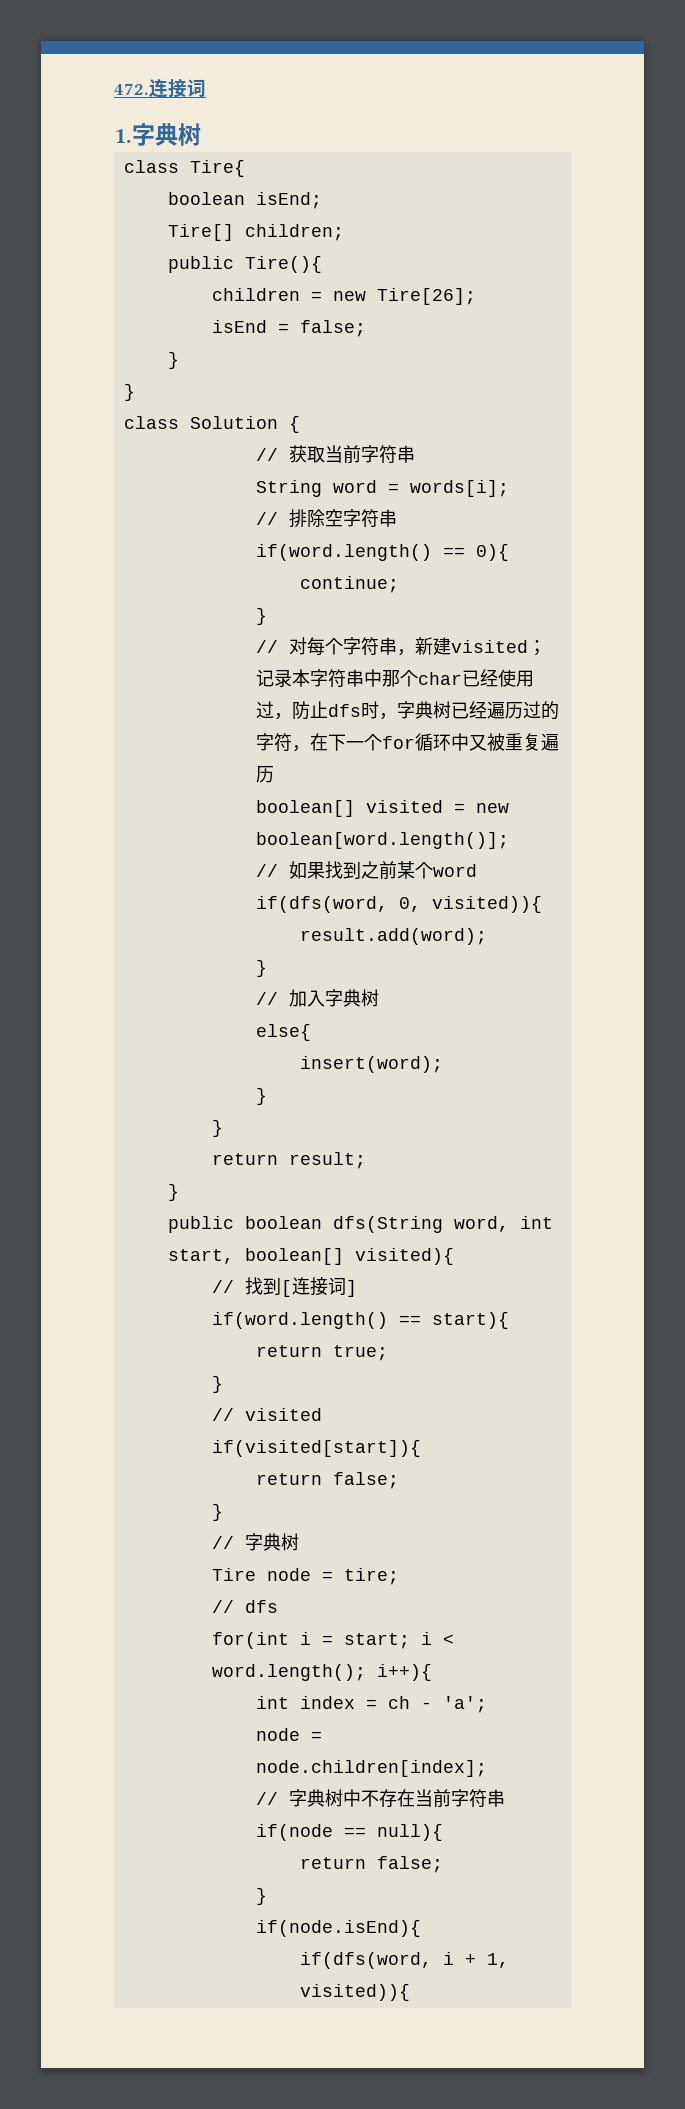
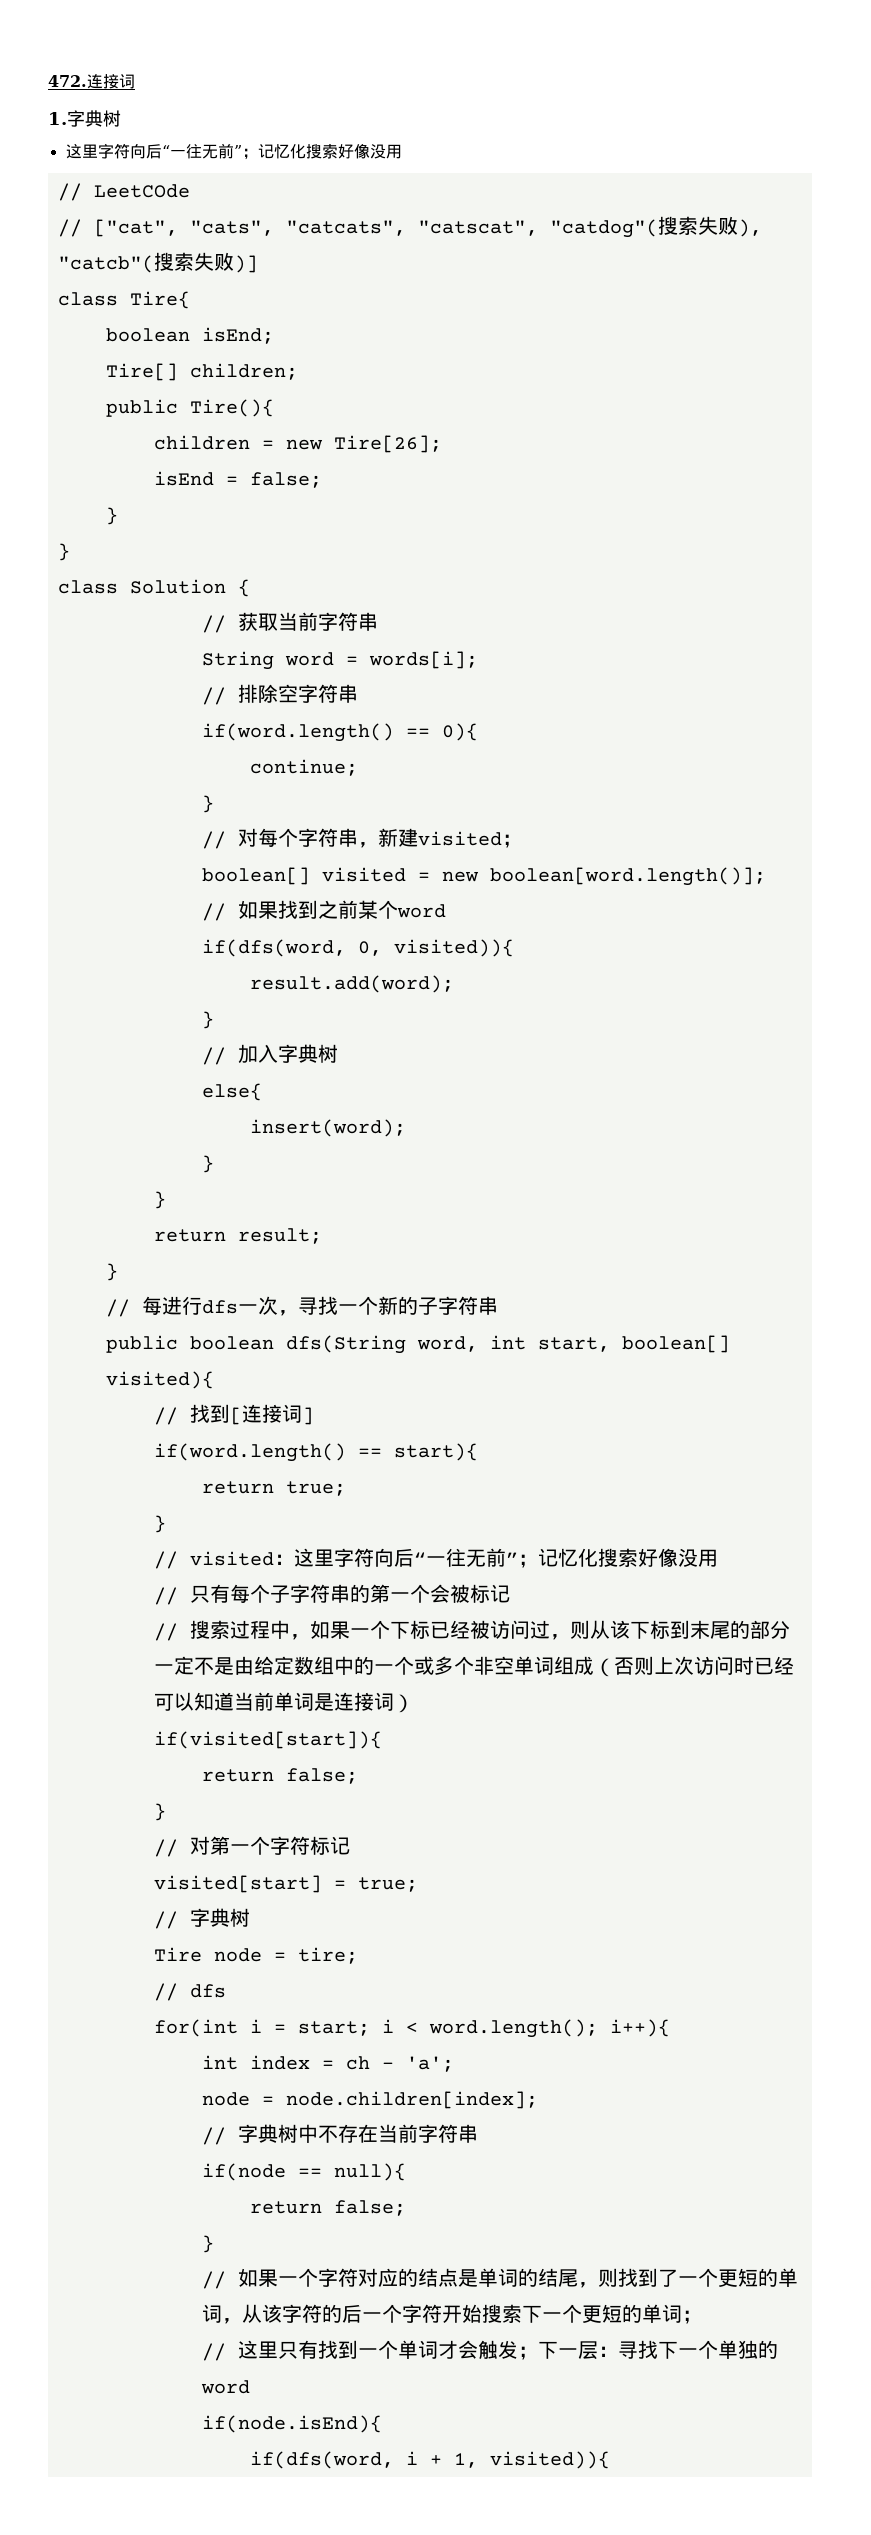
(201, 134) none -> [65,143,402,160] [57,183,190,201] [57,216,762,238] [57,252,258,273] // 这里字符向后“一往无前”；记忆化搜索好像没用 // // LeetCOde // // ["cat", "cats", "catcats", "catscat", "catdog"(搜索失败), "catcb"(搜索失败)]
[255,669,534,688] [255,701,559,720] [255,733,559,752] [255,766,274,783] 记录本字符串中那个char已经使用过，防止dfs时，字典树已经遍历过的字符，在下一个for循环中又被重复遍历 -> (522, 841) none
(179, 1192) none -> [105,1296,498,1317] // // 每进行dfs一次，寻找一个新的子字符串
[211,1440,421,1457] [255,1472,399,1489] [211,1504,223,1521] // if(visited[start]){ // return false; // } -> [273,1548,718,1568] [153,1584,510,1605] [153,1620,790,1641] [153,1656,794,1677] [153,1692,414,1713] [153,1731,382,1749] [201,1768,358,1784] [153,1803,166,1821] [153,1836,350,1857] [153,1875,418,1893] ：这里字符向后“一往无前”；记忆化搜索好像没用 // // 只有每个子字符串的第一个会被标记 // // 搜索过程中，如果一个下标已经被访问过，则从该下标到末尾的部分一定不是由给定数组中的一个或多个非空单词组成（否则上次访问时已经可以知道当前单词是连接词） // if(visited[start]){ // return false; // } // // 对第一个字符标记 // visited[start] = true;
(267, 1896) none -> [201,2268,798,2289] [201,2304,702,2324] [201,2340,778,2361] [200,2380,250,2394] // // 如果一个字符对应的结点是单词的结尾，则找到了一个更短的单词，从该字符的后一个字符开始搜索下一个更短的单词； // // 这里只有找到一个单词才会触发；下一层：寻找下一个单独的word

